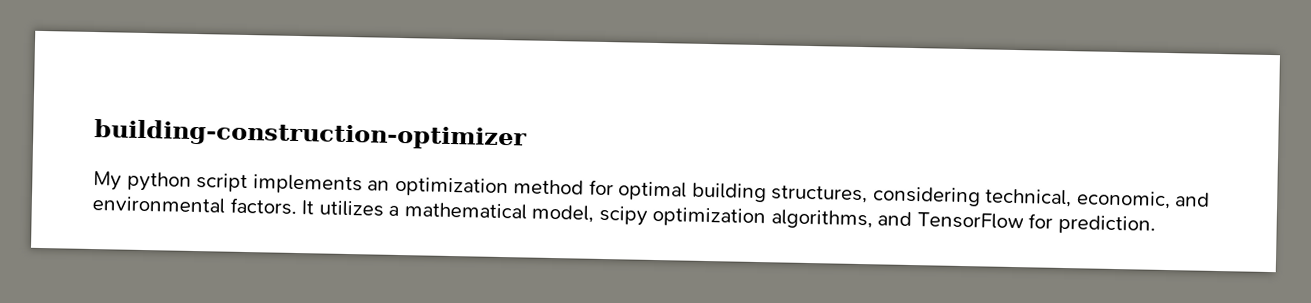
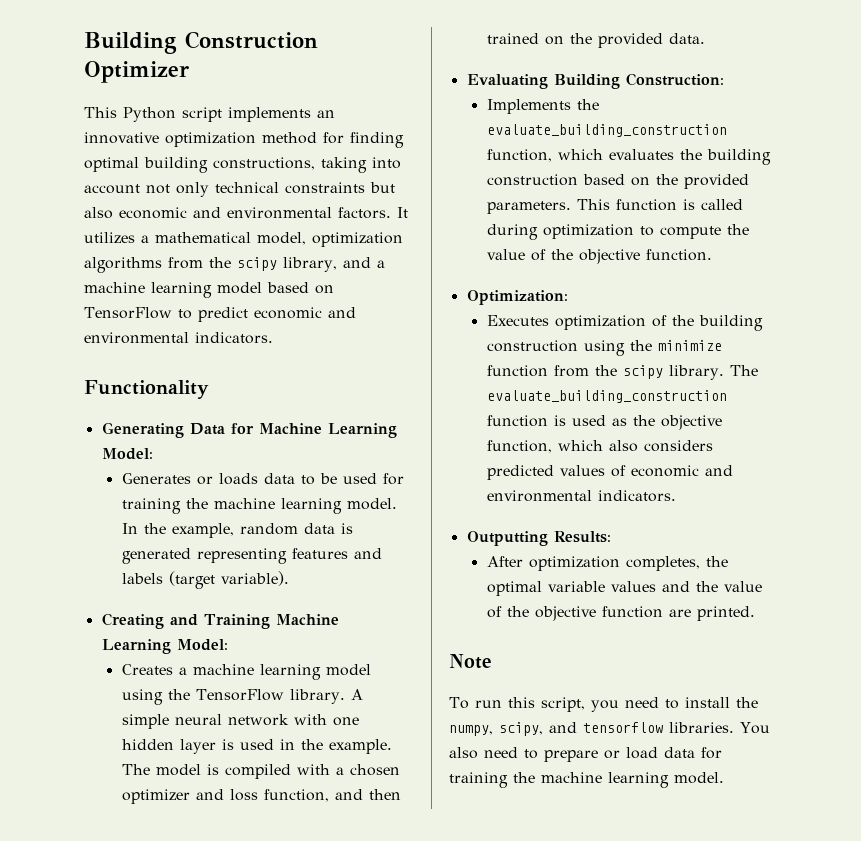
[94,119,527,151] [93,171,192,192] building-construction-optimizer // My python -> [84,31,318,54] [84,61,189,83] [84,107,176,122] Building Construction Optimizer // This Python
(391, 185) none -> [84,132,159,144] innovative
(614, 187) none -> [350,132,404,148] finding
[771,185,1171,210] structures, considering technical, economic, -> [213,157,401,173] [84,182,395,197] [84,207,187,219] constructions, taking into account not only technical constraints but also economic
[598,205,1156,235] scipy optimization algorithms, and TensorFlow for prediction. -> [312,232,403,247] [84,257,385,273] [84,282,334,298] [84,307,356,322] [84,332,273,344] [84,380,209,399] [101,422,397,438] [101,448,153,460] [121,473,404,485] [121,498,397,514] [121,523,353,538] [121,548,382,564] [121,571,289,589] [101,613,339,629] [101,639,228,654] [121,664,371,680] [121,689,363,705] [121,714,359,729] [121,739,392,754] [121,764,400,779] [121,789,401,804] [486,33,705,48] [466,73,724,89] [486,99,599,114] [486,124,727,137] [486,149,771,165] [486,174,749,189] [486,199,743,214] [486,224,749,240] [486,249,712,264] [466,290,568,305] [486,315,763,331] [486,340,722,356] [486,365,758,380] [486,390,727,403] [486,415,722,430] [486,440,713,453] [486,465,733,480] [486,490,676,502] [466,531,611,546] [486,556,728,571] [486,581,762,596] [486,606,755,621] [449,654,492,669] [449,697,758,712] [449,722,770,736] [449,747,722,762] [449,772,724,788] optimization algorithms from the scipy library, and a machine learning model based on TensorFlow to predict economic and environmental indicators. // Functionality // Generating Data for Machine Learning Model: // Generates or loads data to be used for training the machine learning model. In the example, random data is generated representing features and labels (target variable). // Creating and Training Machine Learning Model: // Creates a machine learning model using the TensorFlow library. A simple neural network with one hidden layer is used in the example. The model is compiled with a chosen optimizer and loss function, and then trained on the provided data. // Evaluating Building Construction: // Implements the evaluate_building_construction function, which evaluates the building construction based on the provided parameters. This function is called during optimization to compute the value of the objective function. // Optimization: // Executes optimization of the building construction using the minimize function from the scipy library. The evaluate_building_construction function is used as the objective function, which also considers predicted values of economic and environmental indicators. // Outputting Results: // After optimization completes, the optimal variable values and the value of the objective function are printed. // Note // To run this script, you need to install the numpy, scipy, and tensorflow libraries. You also need to prepare or load data for training the machine learning model.

